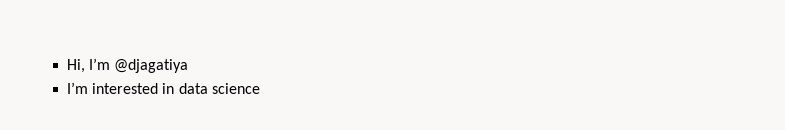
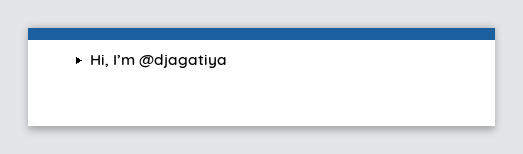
[67,82,260,94] // I’m interested in data science -> (228, 61) none

